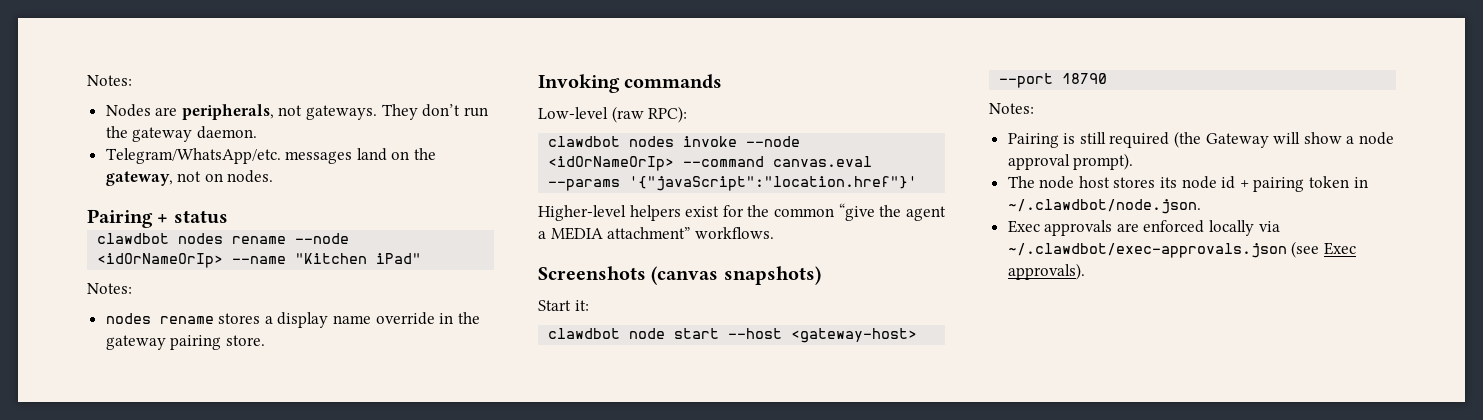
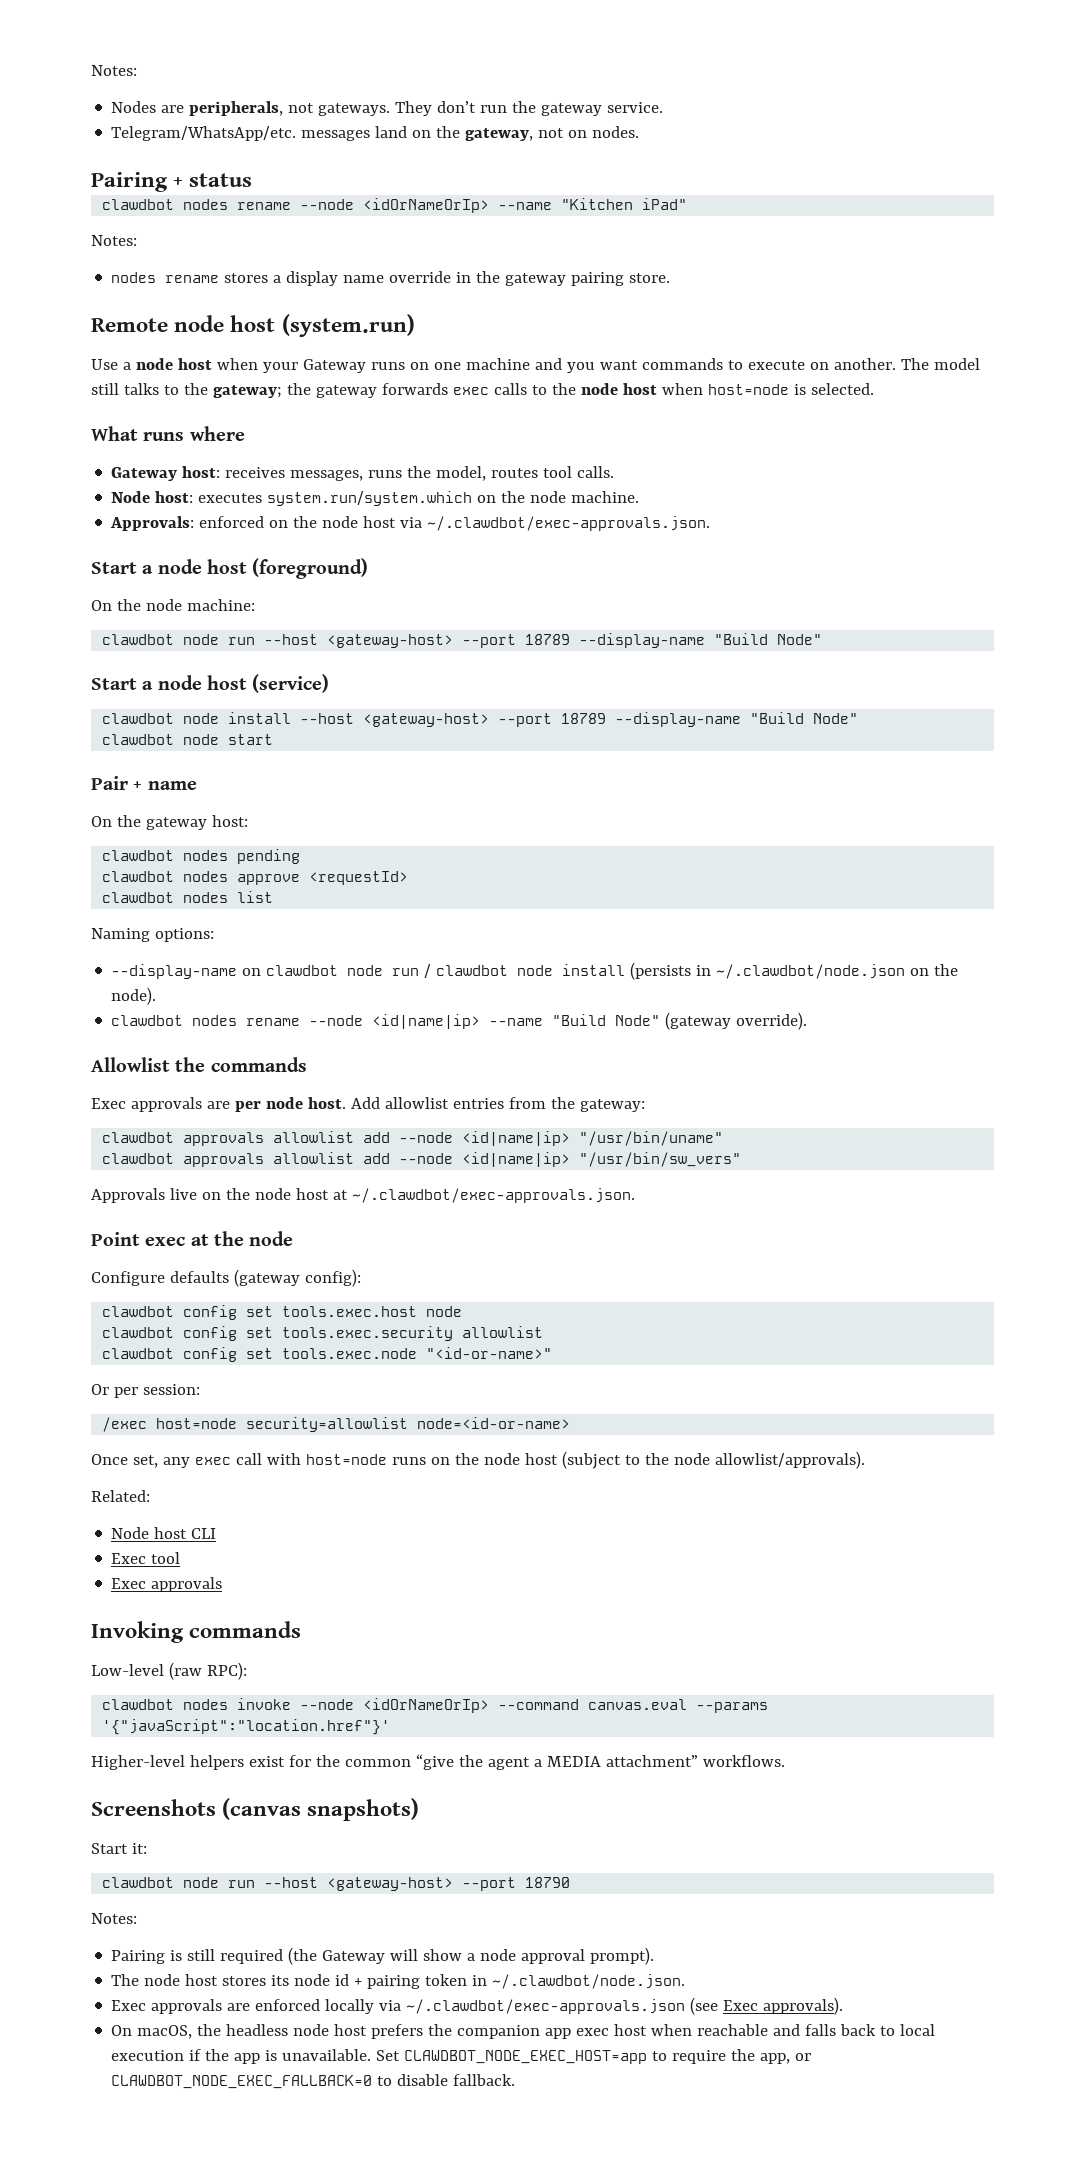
[196,126,257,139] daemon. -> [607,102,664,113] service.
(265, 340) none -> [91,314,415,337] [91,358,980,373] [91,383,874,398] [91,426,245,441] [111,466,615,481] [111,491,640,506] [110,516,711,531] [91,558,369,579] [91,599,255,611] [102,633,823,648] [91,674,330,693] [102,712,859,727] [102,734,274,745] [91,776,197,790] [91,815,248,830] [102,849,301,864] [102,871,409,885] [102,891,274,903] [91,928,214,942] [111,962,959,980] [111,987,157,1005] [111,1012,808,1030] [91,1057,307,1072] [91,1097,645,1112] [102,1131,724,1146] [102,1152,742,1167] [91,1188,635,1203] [91,1231,294,1246] [91,1269,361,1287] [102,1305,463,1320] [102,1326,544,1341] [102,1347,553,1362] [91,1384,200,1398] [102,1417,571,1432] [91,1451,865,1469] [91,1490,150,1502] [111,1527,217,1539] [111,1552,181,1564] [111,1577,223,1592] // Remote node host (system.run) // Use a node host when your Gateway runs on one machine and you want commands to execute on another. The model still talks to the gateway; the gateway forwards exec calls to the node host when host=node is selected. // What runs where // Gateway host: receives messages, runs the model, routes tool calls. // Node host: executes system.run/system.which on the node machine. // Approvals: enforced on the node host via ~/.clawdbot/exec-approvals.json. // Start a node host (foreground) // On the node machine: // clawdbot node run --host <gateway-host> --port 18789 --display-name "Build Node" // Start a node host (service) // clawdbot node install --host <gateway-host> --port 18789 --display-name "Build Node" // clawdbot node start // Pair + name // On the gateway host: // clawdbot nodes pending // clawdbot nodes approve <requestId> // clawdbot nodes list // Naming options: // --display-name on clawdbot node run / clawdbot node install (persists in ~/.clawdbot/node.json on the node). // clawdbot nodes rename --node <id|name|ip> --name "Build Node" (gateway override). // Allowlist the commands // Exec approvals are per node host. Add allowlist entries from the gateway: // clawdbot approvals allowlist add --node <id|name|ip> "/usr/bin/uname" // clawdbot approvals allowlist add --node <id|name|ip> "/usr/bin/sw_vers" // Approvals live on the node host at ~/.clawdbot/exec-approvals.json. // Point exec at the node // Configure defaults (gateway config): // clawdbot config set tools.exec.host node // clawdbot config set tools.exec.security allowlist // clawdbot config set tools.exec.node "<id-or-name>" // Or per session: // /exec host=node security=allowlist node=<id-or-name> // Once set, any exec call with host=node runs on the node host (subject to the node allowlist/approvals). // Related: // Node host CLI // Exec tool // Exec approvals
[674,328,720,339] start -> [228,1880,256,1888] run
(1085, 271) none -> [111,2024,936,2039] [111,2049,812,2064] [111,2074,516,2089] // On macOS, the headless node host prefers the companion app exec host when reachable and falls back to local execution if the app is unavailable. Set CLAWDBOT_NODE_EXEC_HOST=app to require the app, or CLAWDBOT_NODE_EXEC_FALLBACK=0 to disable fallback.

